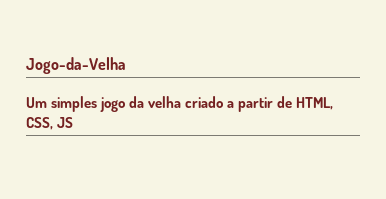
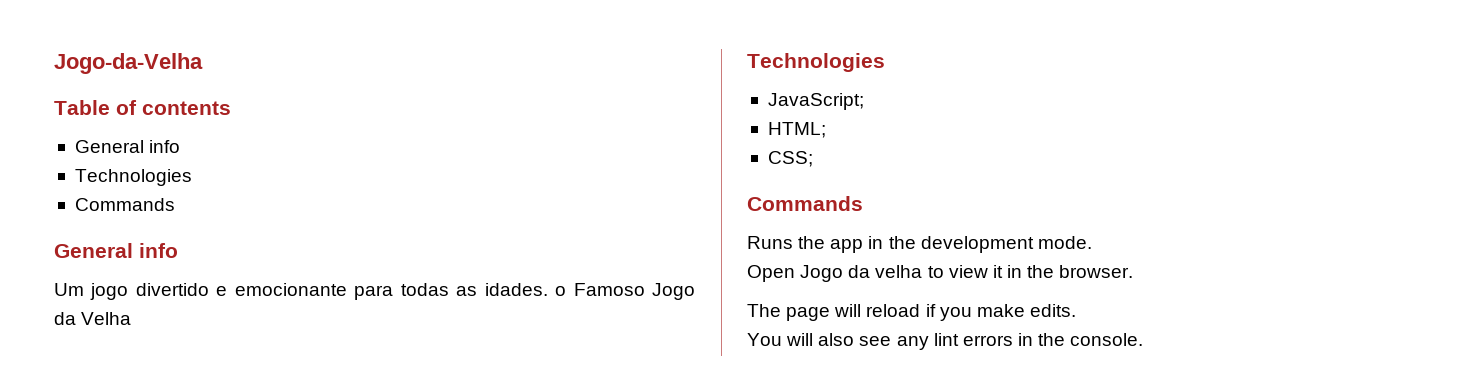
[26,96,334,112] [26,117,74,130] Um simples jogo da velha criado a partir de HTML, CSS, JS -> [54,100,231,115] [74,140,181,153] [74,169,192,186] [74,198,175,211] [54,243,178,258] [54,283,695,300] [54,312,132,325] [747,53,885,72] [767,93,864,110] [767,122,826,138] [767,151,813,167] [747,196,863,211] [747,236,1092,253] [747,265,1134,282] [747,304,1076,321] [747,333,1144,350] Table of contents // General info // Technologies // Commands // General info // Um jogo divertido e emocionante para todas as idades. o Famoso Jogo da Velha // Technologies // JavaScript; // HTML; // CSS; // Commands // Runs the app in the development mode. // Open Jogo da velha to view it in the browser. // The page will reload if you make edits. // You will also see any lint errors in the console.

